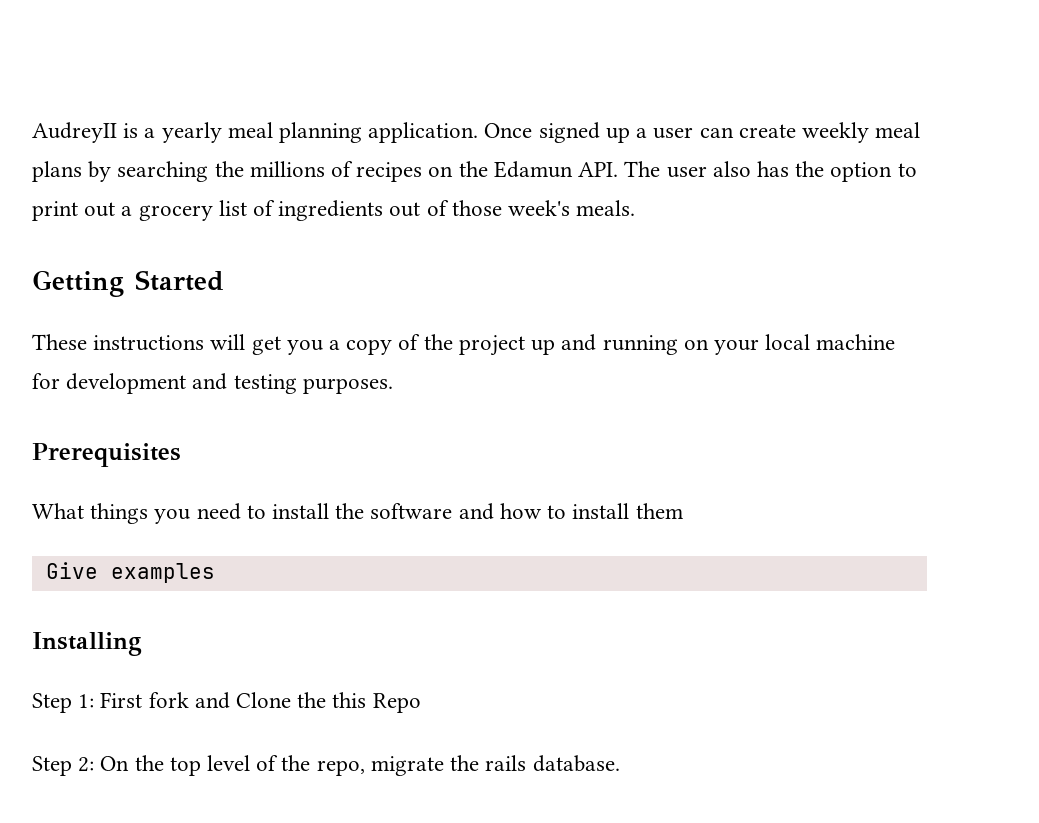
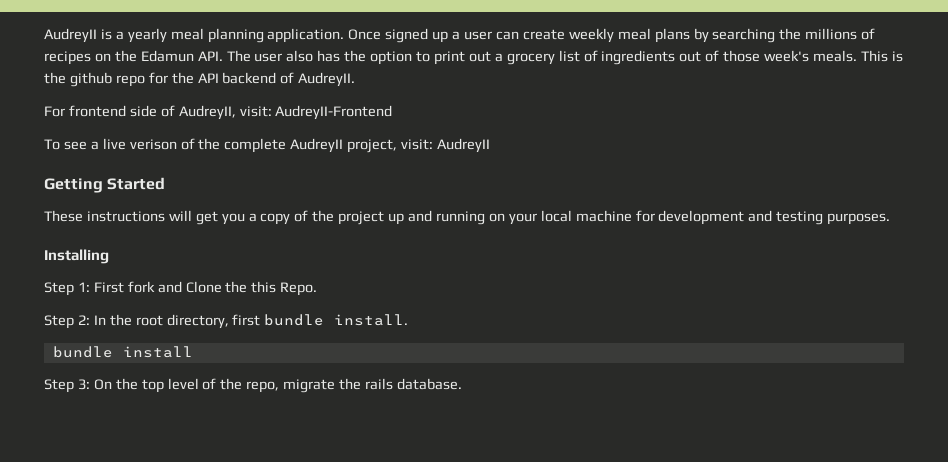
(636, 208) none -> [860,50,903,62] [44,72,356,87] [44,105,393,120] [44,138,491,153] This is the github repo for the API backend of AudreyII. // For frontend side of AudreyII, visit: AudreyII-Frontend // To see a live verison of the complete AudreyII project, visit: AudreyII
[32,443,181,467] [32,503,683,524] [45,562,215,583] // Prerequisites // What things you need to install the software and how to install them // Give examples -> (891, 219) none
[372,693,421,713] Repo -> [280,282,318,296] Repo.
(95, 764) none -> [93,314,409,329] [52,346,193,358] [44,379,90,393] In the root directory, first bundle install. // bundle install // Step 3:

